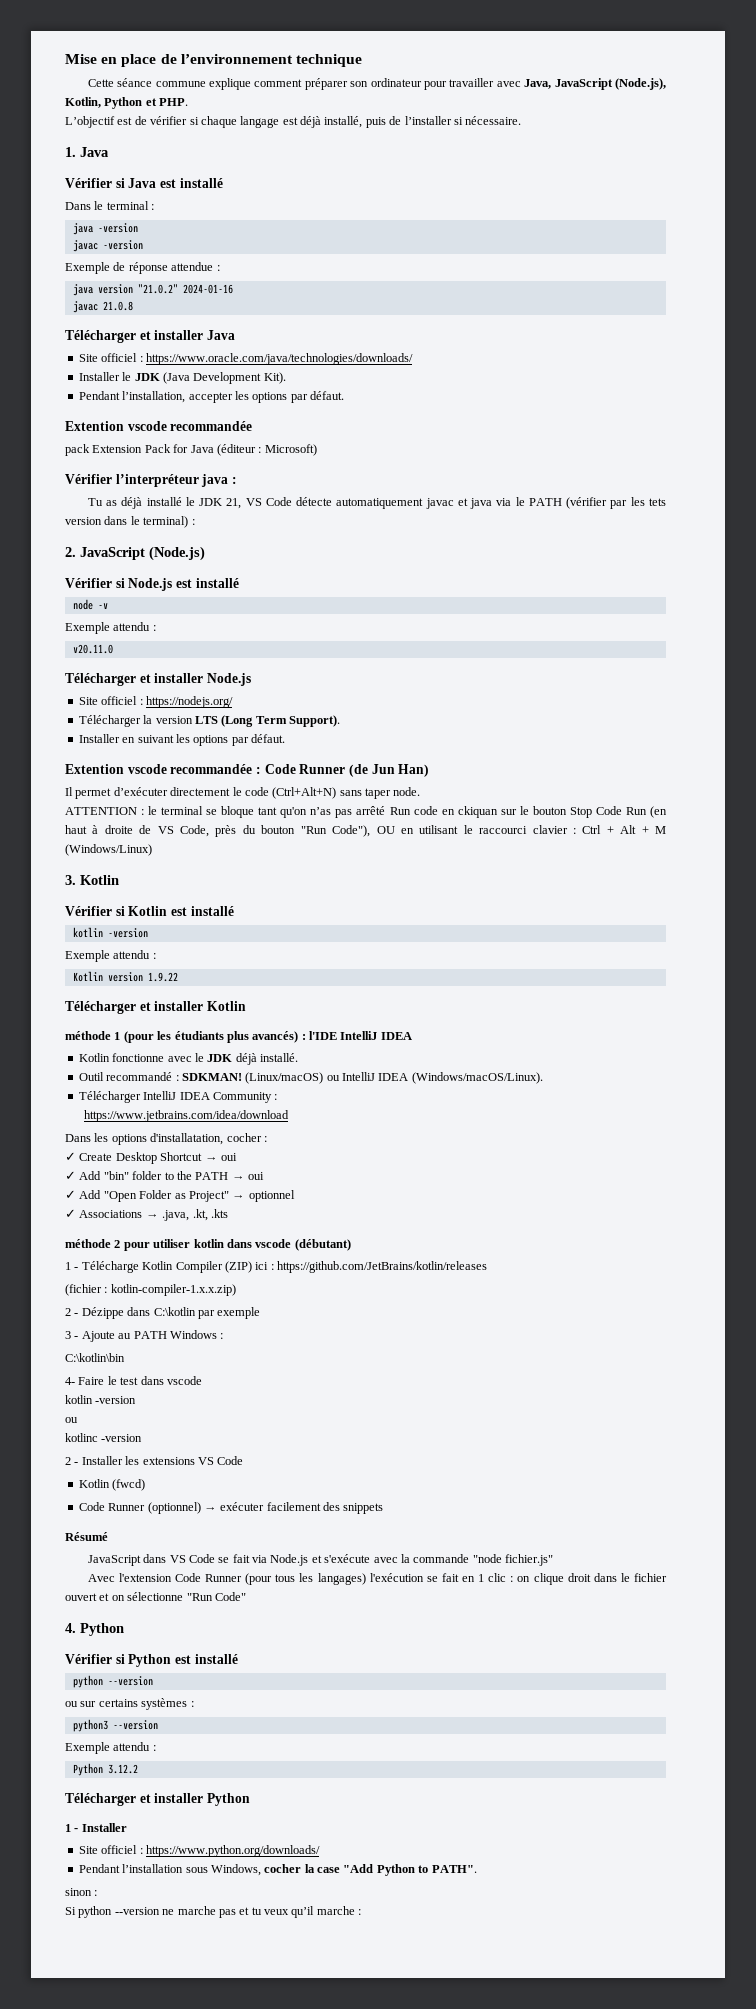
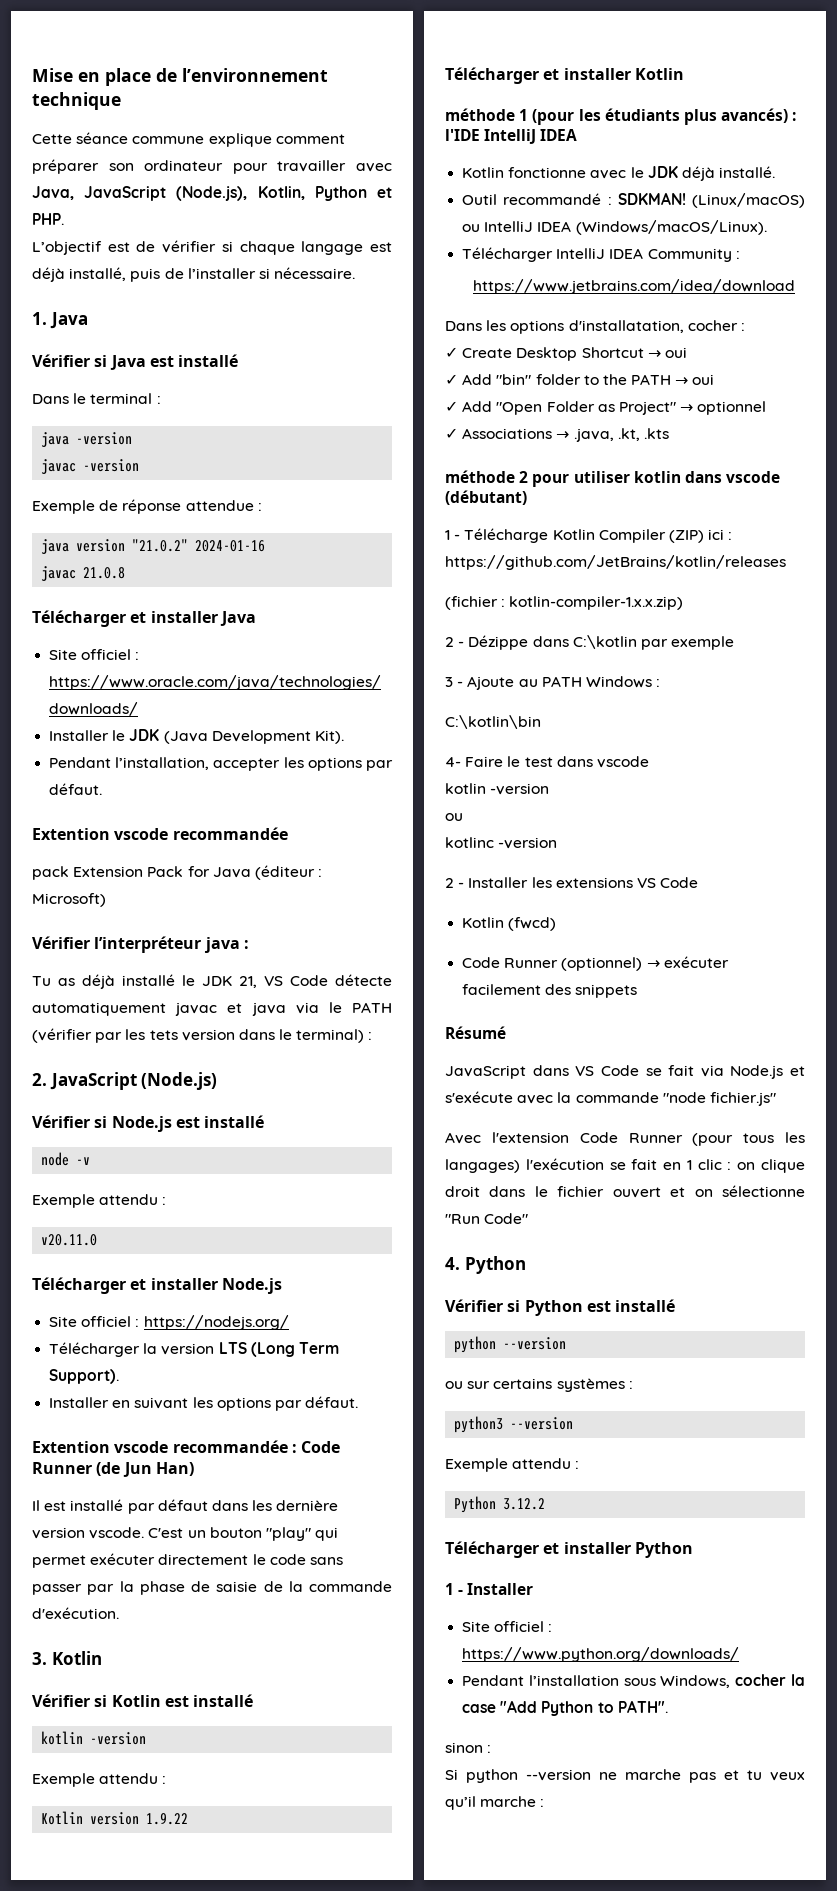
[75,787,421,799] [65,806,667,818] [65,825,666,837] [65,844,152,856] permet d’exécuter directement le code (Ctrl+Alt+N) sans taper node. // ATTENTION : le terminal se bloque tant qu'on n’as pas arrêté Run code en ckiquan sur le bouton Stop Code Run (en haut à droite de VS Code, près du bouton "Run Code"), OU en utilisant le raccourci clavier : Ctrl + Alt + M (Windows/Linux) -> [44,1499,339,1514] [32,1527,339,1541] [32,1553,343,1568] [32,1581,392,1595] [32,1607,119,1619] est installé par défaut dans les dernière version vscode. C'est un bouton "play" qui permet exécuter directement le code sans passer par la phase de saisie de la commande d'exécution.

